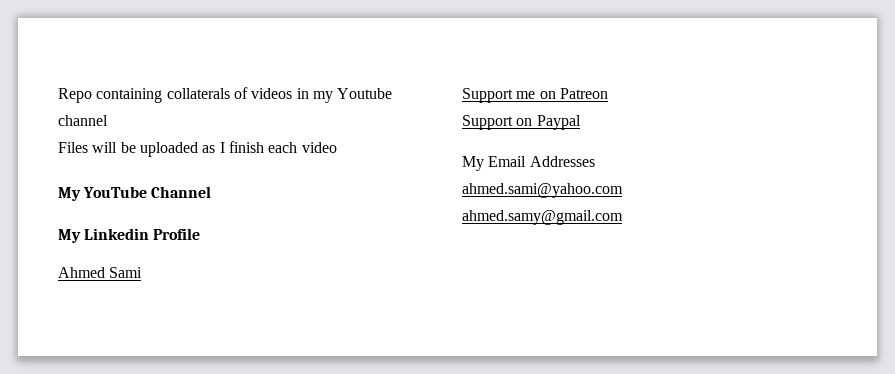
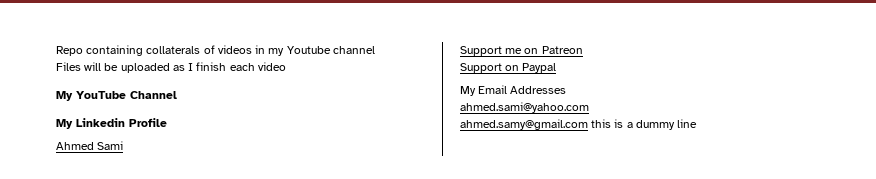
(623, 217) none -> [591,119,698,130] this is a dummy line

